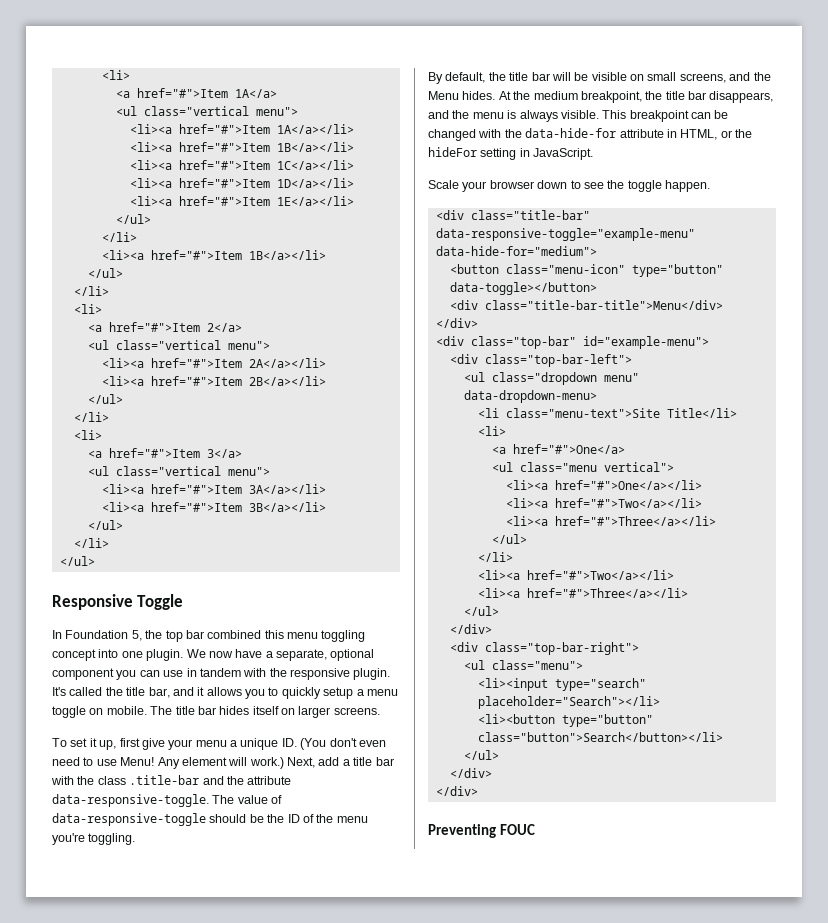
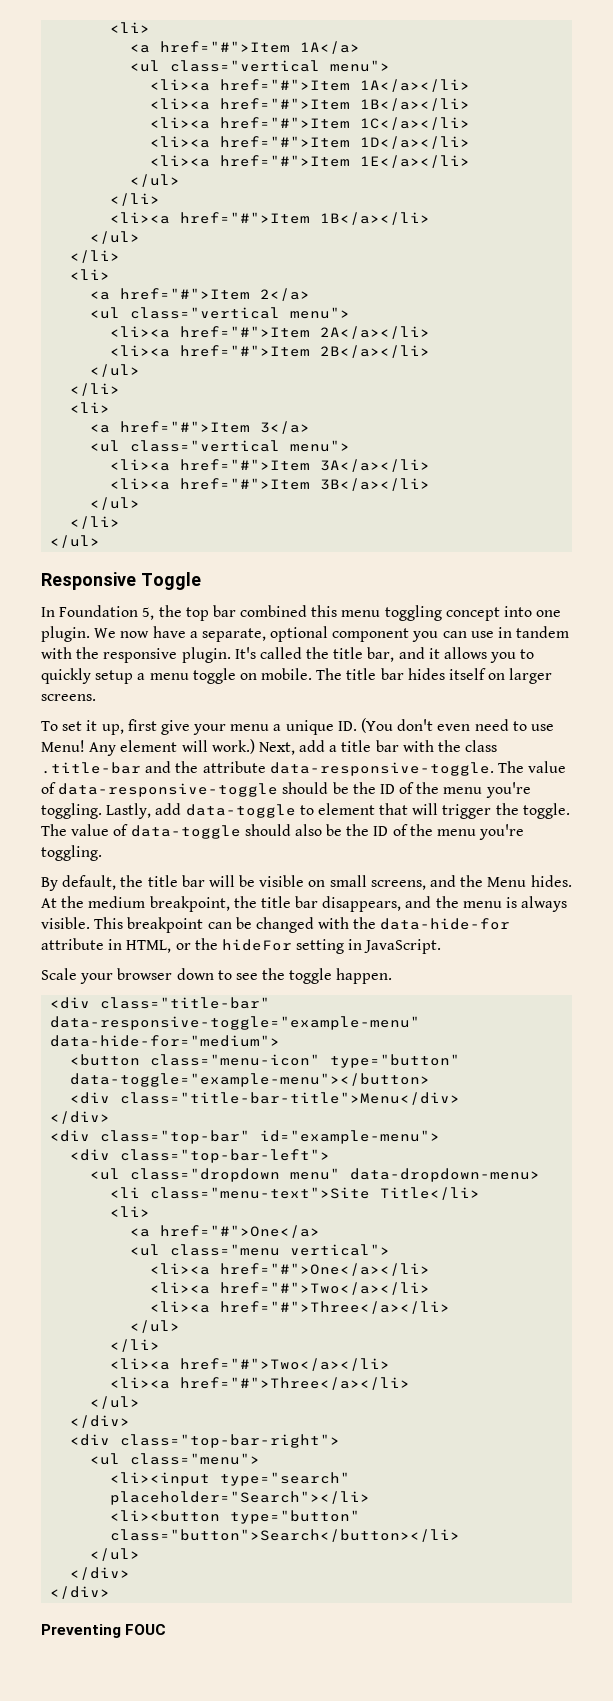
(136, 839) none -> [106,803,570,819] [41,824,525,840] [41,845,102,861] Lastly, add data-toggle to element that will trigger the toggle. The value of data-toggle should also be the ID of the menu you're toggling.
[449,282,597,295] data-toggle></button> -> [70,1073,431,1087] data-toggle="example-menu"></button>

